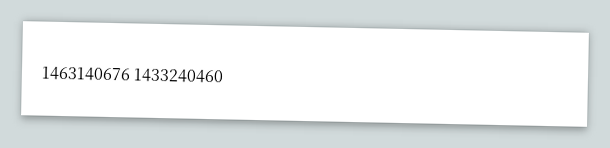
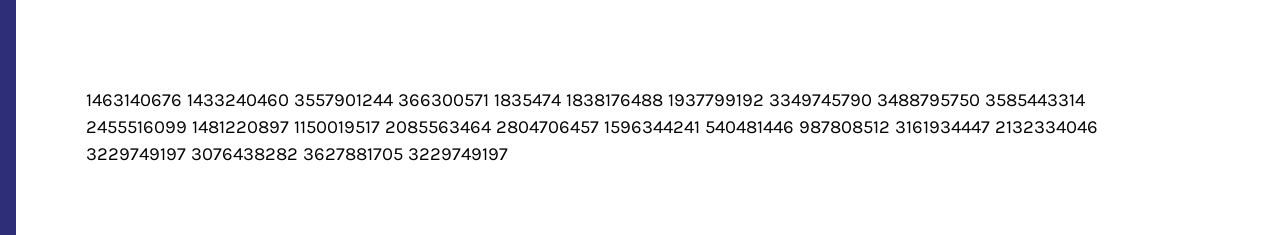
(225, 76) none -> [293,94,1085,107] [86,121,1098,134] [86,148,508,161] 3557901244 366300571 1835474 1838176488 1937799192 3349745790 3488795750 3585443314 2455516099 1481220897 1150019517 2085563464 2804706457 1596344241 540481446 987808512 3161934447 2132334046 3229749197 3076438282 3627881705 3229749197

